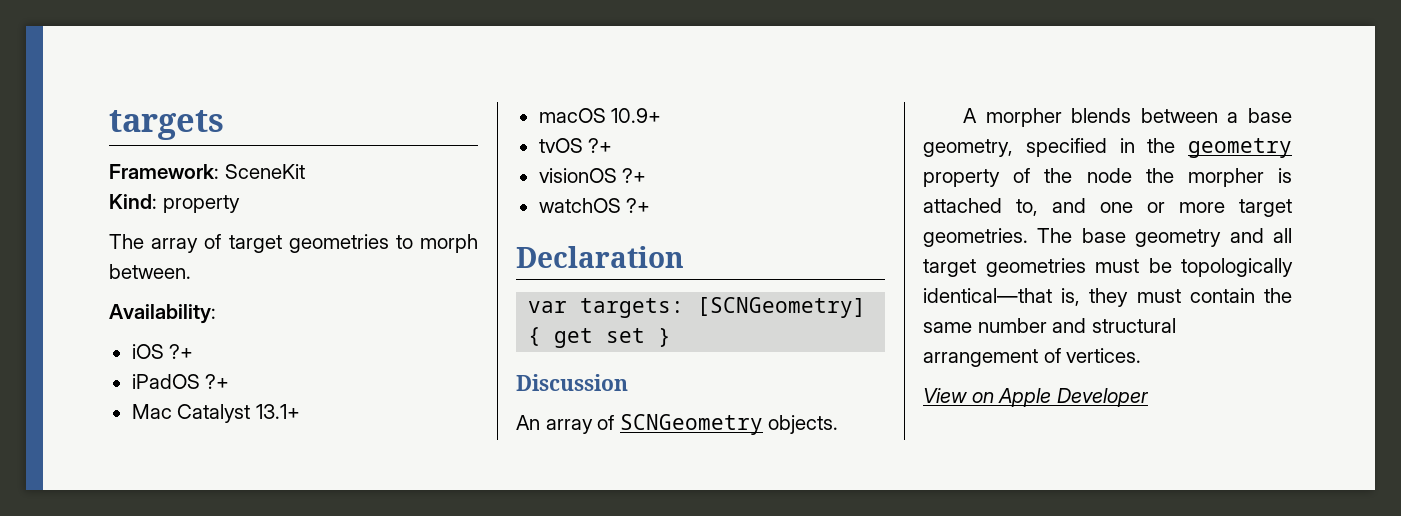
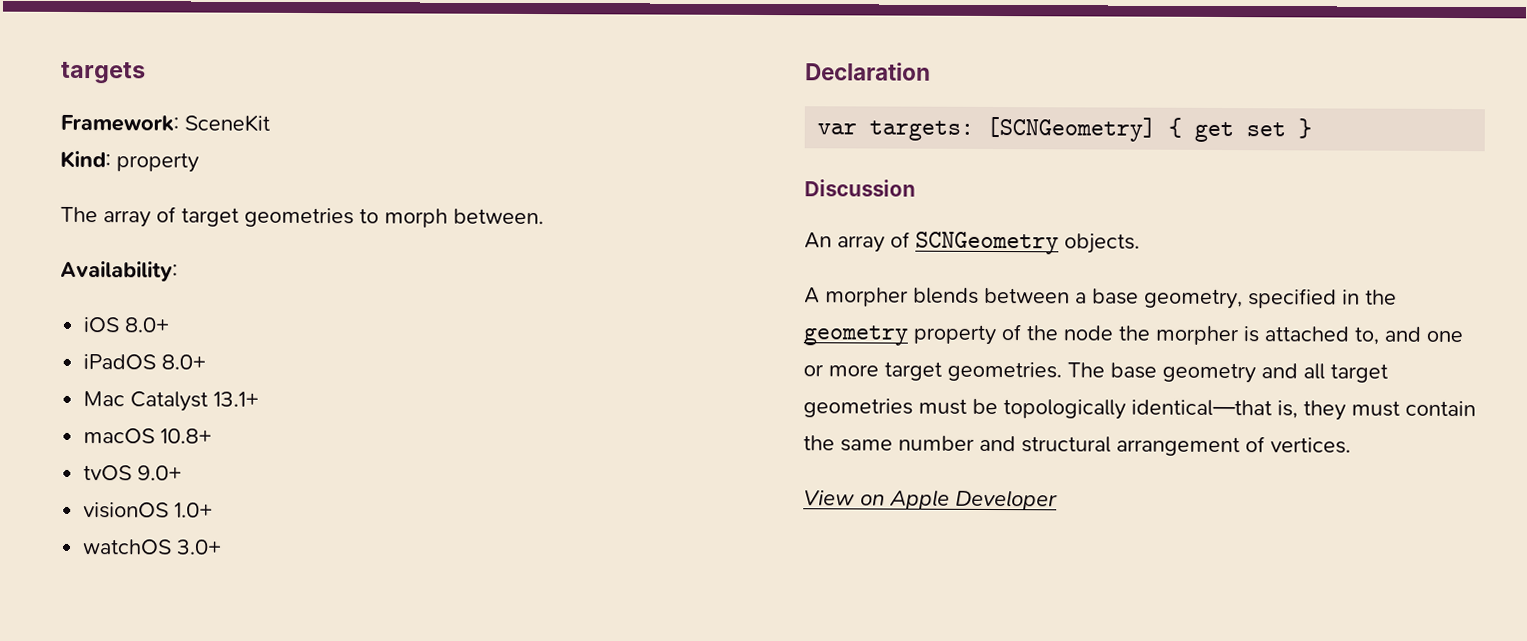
[169,344,194,359] ?+ -> [124,317,171,333] 8.0+
[205,374,230,389] ?+ -> [161,354,207,370] 8.0+
[611,108,662,123] 10.9+ -> [160,428,213,444] 10.8+
[588,138,613,153] ?+ -> [137,465,183,481] 9.0+
[622,168,647,183] ?+ -> [174,502,214,518] 1.0+
[626,198,651,213] ?+ -> [176,539,223,555] 3.0+

